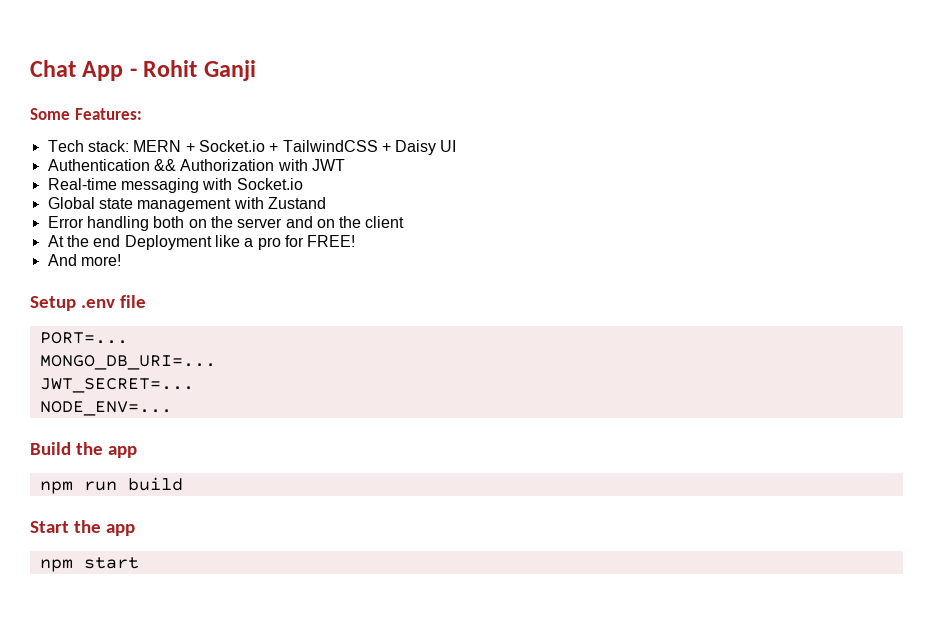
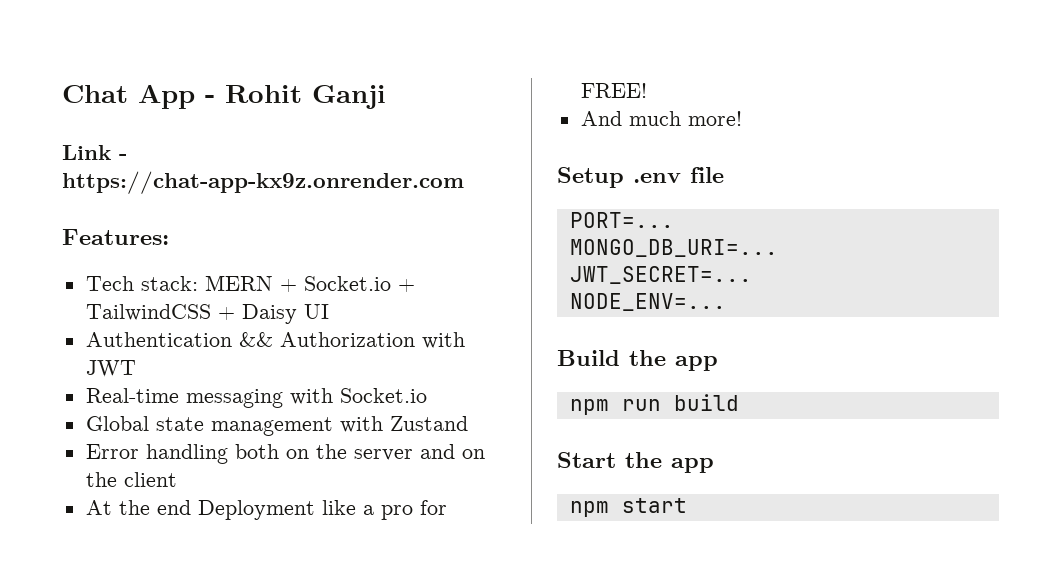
[30,108,70,120] Some -> [62,145,127,160] [62,171,464,194] Link - https://chat-app-kx9z.onrender.com //
(77, 260) none -> [628,111,681,126] much

